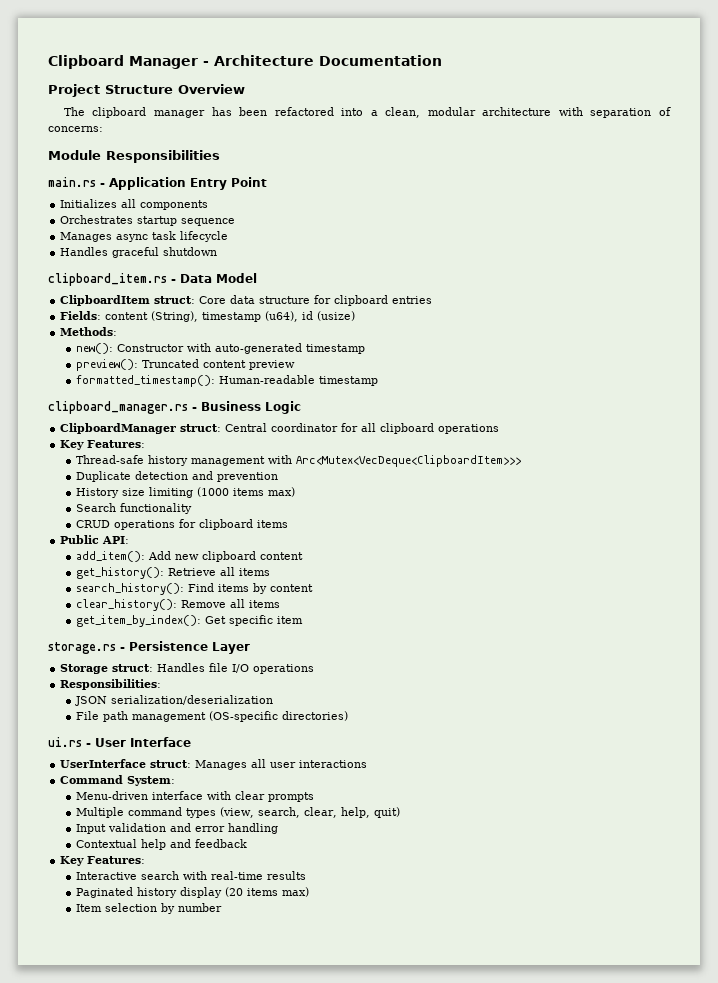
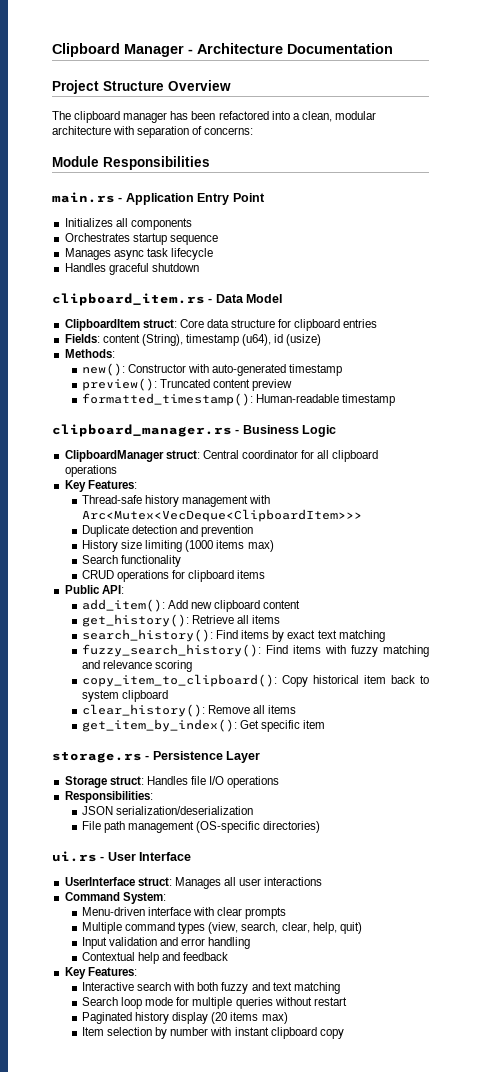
[270,584,314,592] content -> [287,630,385,642] [81,644,429,657] [81,660,193,672] [81,674,429,687] [81,690,169,702] exact text matching // fuzzy_search_history(): Find items with fuzzy matching and relevance scoring // copy_item_to_clipboard(): Copy historical item back to system clipboard
[211,871,307,880] real-time results -> [197,982,340,994] [81,997,347,1009] both fuzzy and text matching // Search loop mode for multiple queries without restart
(223, 907) none -> [210,1027,344,1039] with instant clipboard copy

